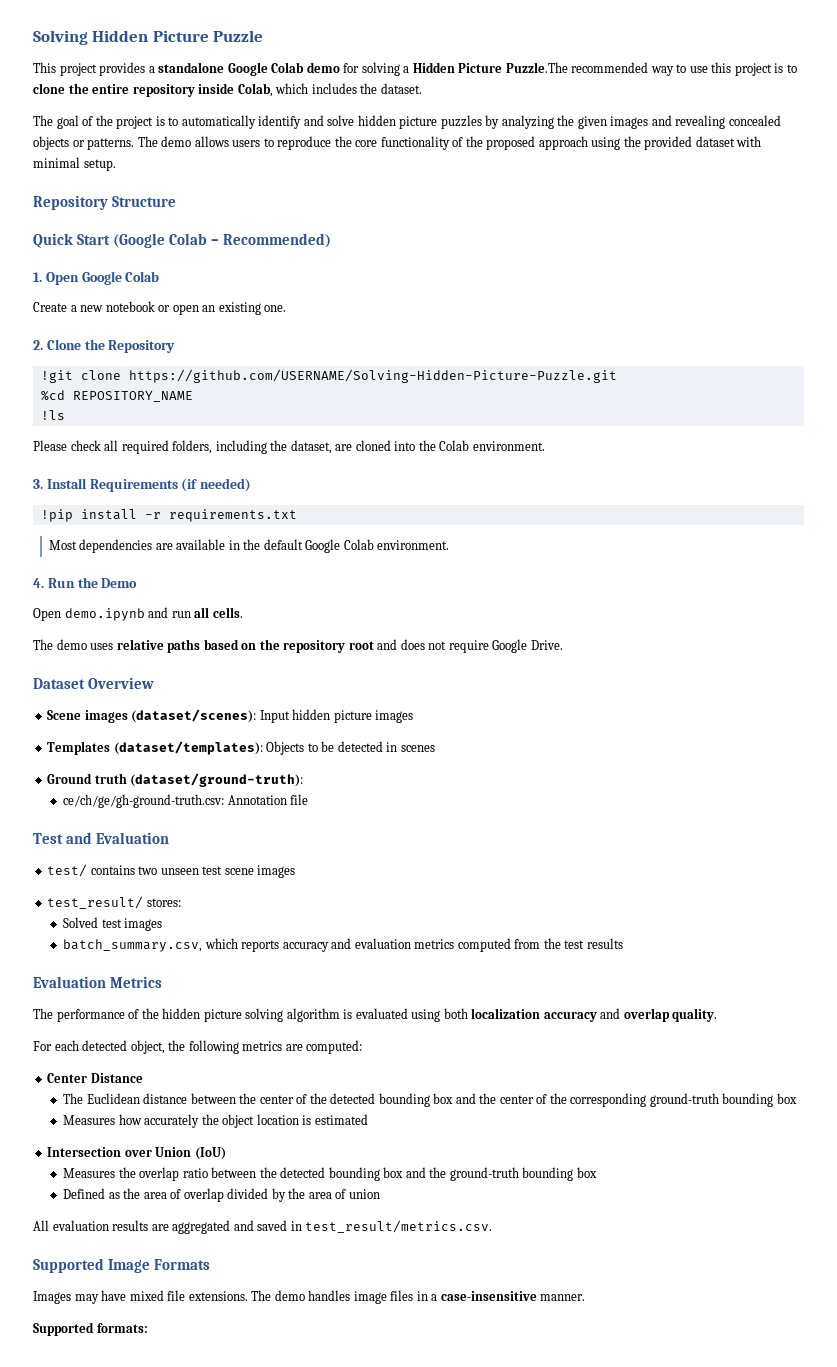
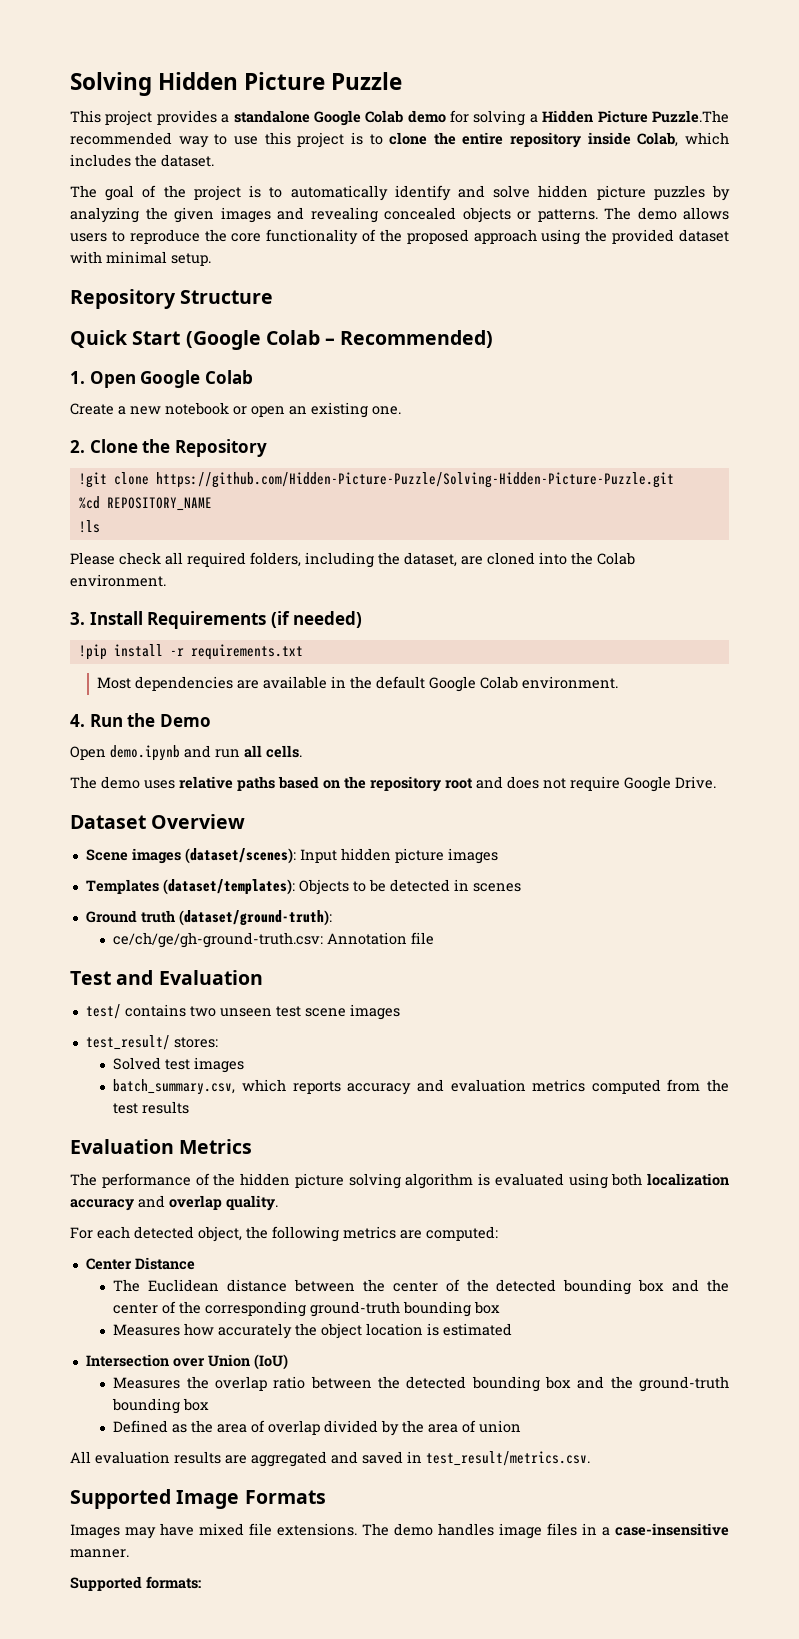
[128,369,617,383] https://github.com/USERNAME/Solving-Hidden-Picture-Puzzle.git -> [155,472,674,488] https://github.com/Hidden-Picture-Puzzle/Solving-Hidden-Picture-Puzzle.git

